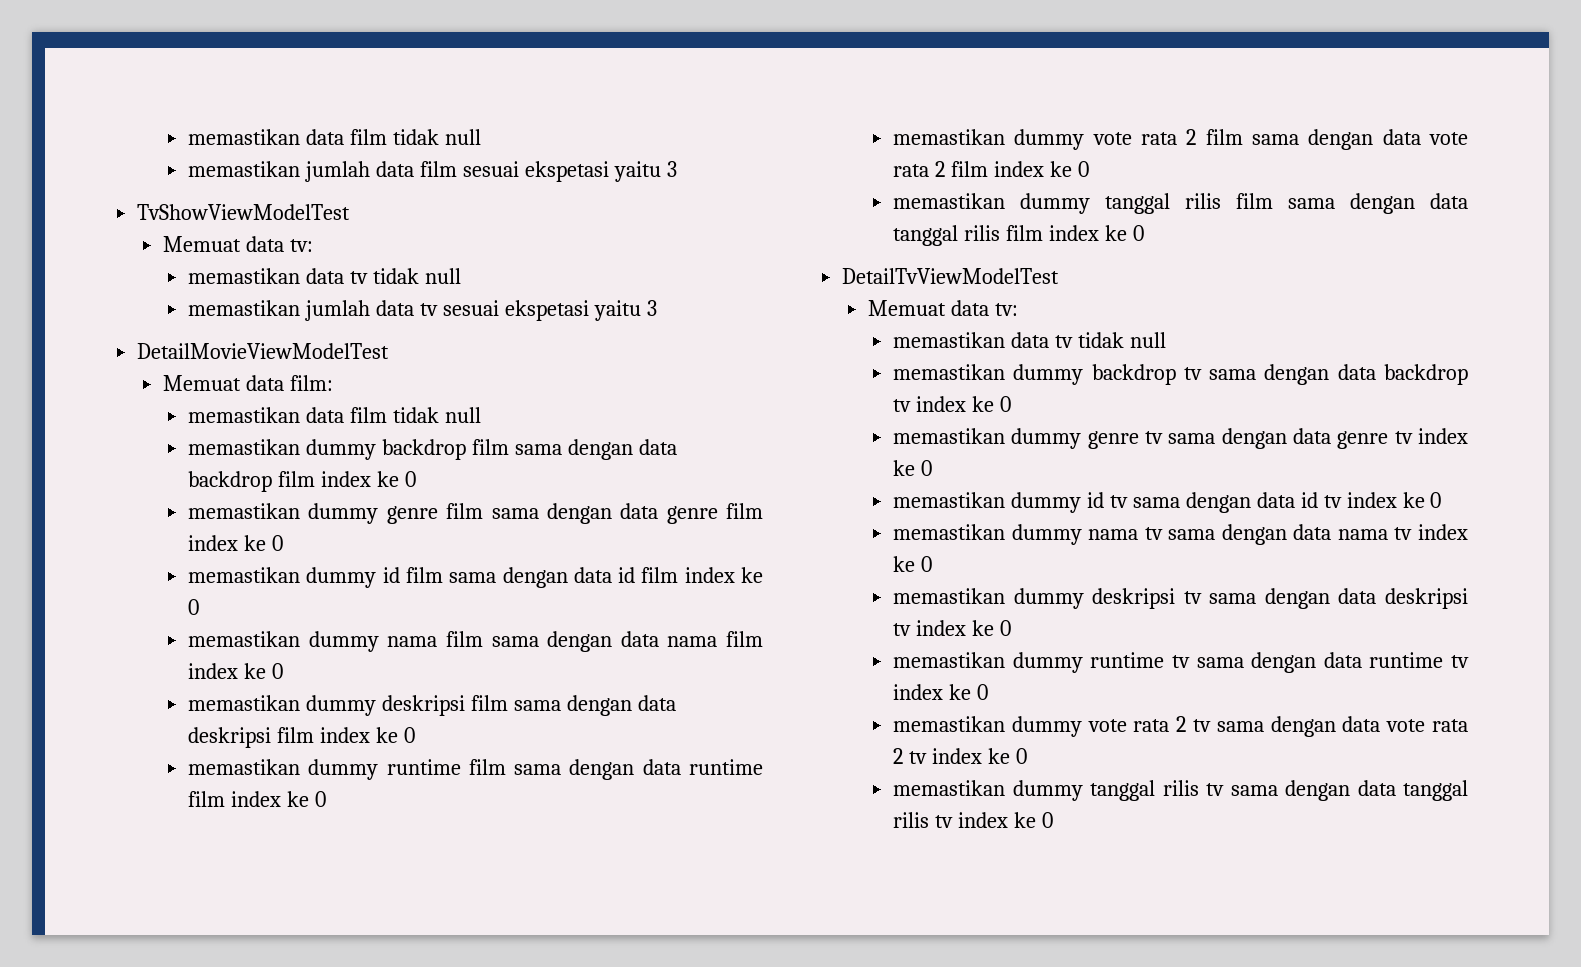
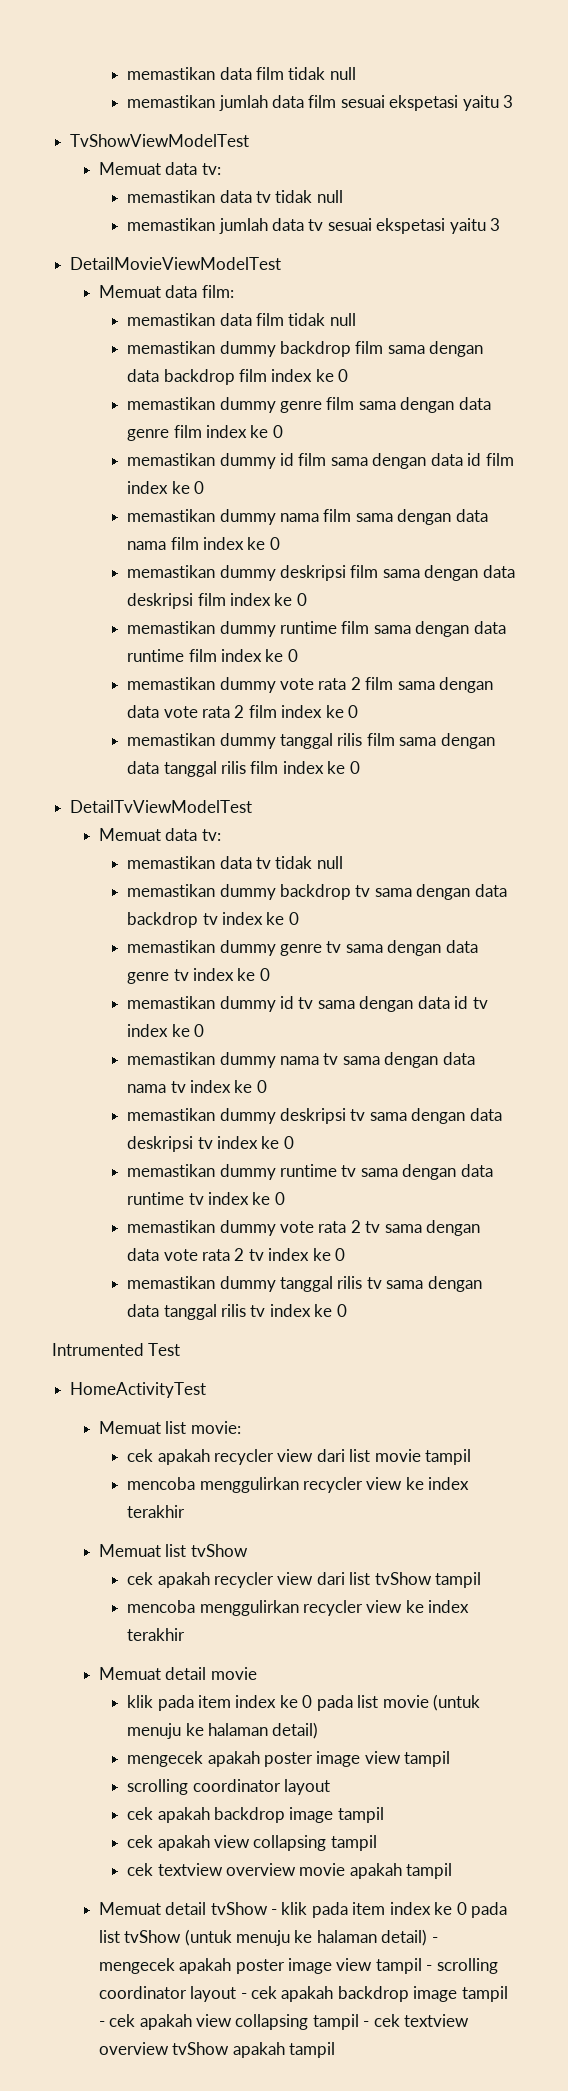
(1053, 820) none -> [52,1343,181,1356] [70,1382,207,1398] [98,1421,241,1434] [127,1449,472,1465] [127,1477,470,1493] [127,1505,186,1518] [98,1544,248,1557] [127,1572,482,1588] [127,1600,470,1616] [127,1628,186,1641] [98,1667,257,1680] [127,1694,481,1711] [127,1722,319,1739] [127,1751,451,1767] [127,1779,330,1795] [127,1807,384,1823] [127,1835,377,1851] [127,1863,453,1879] [98,1902,508,1918] [98,1929,438,1946] [98,1958,498,1974] [98,1986,508,2002] [98,2014,470,2030] [98,2042,335,2058] // Intrumented Test // HomeActivityTest // Memuat list movie: // cek apakah recycler view dari list movie tampil // mencoba menggulirkan recycler view ke index terakhir // Memuat list tvShow // cek apakah recycler view dari list tvShow tampil // mencoba menggulirkan recycler view ke index terakhir // Memuat detail movie // klik pada item index ke 0 pada list movie (untuk menuju ke halaman detail) // mengecek apakah poster image view tampil // scrolling coordinator layout // cek apakah backdrop image tampil // cek apakah view collapsing tampil // cek textview overview movie apakah tampil // Memuat detail tvShow - klik pada item index ke 0 pada list tvShow (untuk menuju ke halaman detail) - mengecek apakah poster image view tampil - scrolling coordinator layout - cek apakah backdrop image tampil - cek apakah view collapsing tampil - cek textview overview tvShow apakah tampil

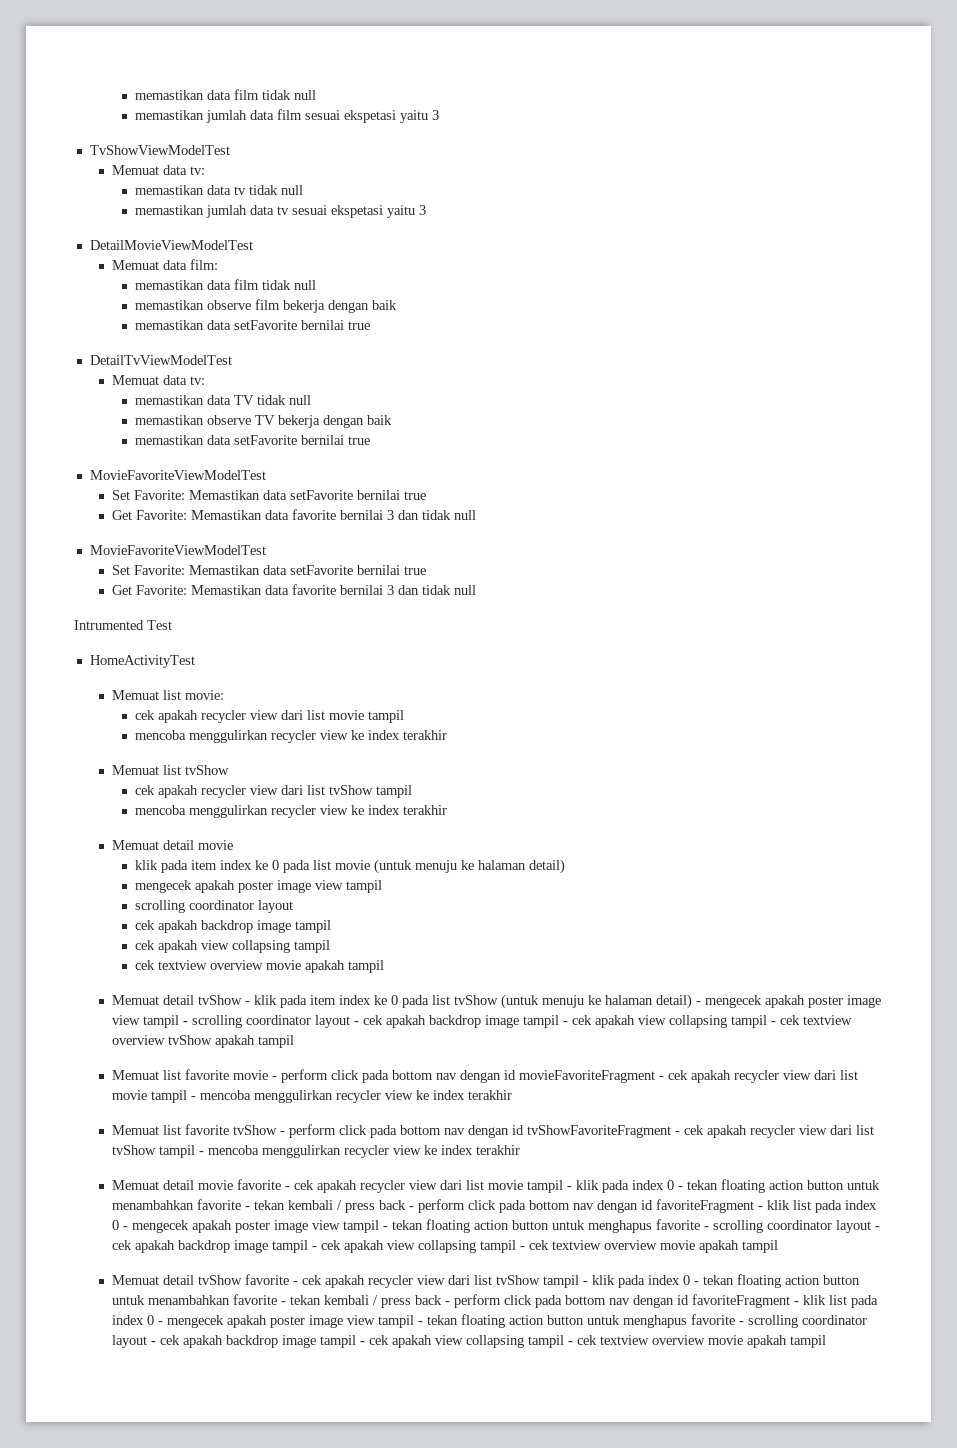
[219,341,484,357] [127,369,349,385] [127,397,491,413] [127,425,283,441] [127,453,514,469] [127,481,204,494] [127,509,488,525] [127,537,280,550] [127,565,515,581] [127,593,307,609] [127,621,506,637] [127,649,298,662] [127,677,494,693] [127,705,359,718] [127,733,495,749] [127,761,360,777] dummy backdrop film sama dengan data backdrop film index ke 0 // memastikan dummy genre film sama dengan data genre film index ke 0 // memastikan dummy id film sama dengan data id film index ke 0 // memastikan dummy nama film sama dengan data nama film index ke 0 // memastikan dummy deskripsi film sama dengan data deskripsi film index ke 0 // memastikan dummy runtime film sama dengan data runtime film index ke 0 // memastikan dummy vote rata 2 film sama dengan data vote rata 2 film index ke 0 // memastikan dummy tanggal rilis film sama dengan data tanggal rilis film index ke 0 -> [206,299,397,313] [134,320,370,330] observe film bekerja dengan baik // memastikan data setFavorite bernilai true
[255,856,343,869] [127,884,507,900] [127,912,299,928] [127,940,478,956] [127,968,270,984] [127,996,488,1012] [127,1024,204,1037] [127,1052,475,1068] [127,1080,267,1093] [127,1108,502,1124] [127,1136,294,1152] [127,1164,493,1180] [127,1192,285,1205] [127,1220,481,1236] [127,1248,346,1261] [127,1276,482,1292] [127,1304,347,1320] tv tidak null // memastikan dummy backdrop tv sama dengan data backdrop tv index ke 0 // memastikan dummy genre tv sama dengan data genre tv index ke 0 // memastikan dummy id tv sama dengan data id tv index ke 0 // memastikan dummy nama tv sama dengan data nama tv index ke 0 // memastikan dummy deskripsi tv sama dengan data deskripsi tv index ke 0 // memastikan dummy runtime tv sama dengan data runtime tv index ke 0 // memastikan dummy vote rata 2 tv sama dengan data vote rata 2 tv index ke 0 // memastikan dummy tanggal rilis tv sama dengan data tanggal rilis tv index ke 0 -> [233,395,311,405] [134,415,392,428] [134,435,370,445] [89,470,266,480] [112,490,427,500] [112,509,477,520] [89,545,266,555] [112,565,427,575] [112,584,477,595] TV tidak null // memastikan observe TV bekerja dengan baik // memastikan data setFavorite bernilai true // MovieFavoriteViewModelTest // Set Favorite: Memastikan data setFavorite bernilai true // Get Favorite: Memastikan data favorite bernilai 3 dan tidak null // MovieFavoriteViewModelTest // Set Favorite: Memastikan data setFavorite bernilai true // Get Favorite: Memastikan data favorite bernilai 3 dan tidak null
(335, 2050) none -> [112,1069,859,1083] [112,1090,513,1103] [112,1124,875,1138] [112,1145,521,1158] [112,1179,881,1193] [112,1199,878,1213] [112,1219,881,1233] [112,1240,779,1253] [112,1274,861,1288] [112,1294,879,1308] [112,1314,868,1328] [112,1335,827,1348] // Memuat list favorite movie - perform click pada bottom nav dengan id movieFavoriteFragment - cek apakah recycler view dari list movie tampil - mencoba menggulirkan recycler view ke index terakhir // Memuat list favorite tvShow - perform click pada bottom nav dengan id tvShowFavoriteFragment - cek apakah recycler view dari list tvShow tampil - mencoba menggulirkan recycler view ke index terakhir // Memuat detail movie favorite - cek apakah recycler view dari list movie tampil - klik pada index 0 - tekan floating action button untuk menambahkan favorite - tekan kembali / press back - perform click pada bottom nav dengan id favoriteFragment - klik list pada index 0 - mengecek apakah poster image view tampil - tekan floating action button untuk menghapus favorite - scrolling coordinator layout - cek apakah backdrop image tampil - cek apakah view collapsing tampil - cek textview overview movie apakah tampil // Memuat detail tvShow favorite - cek apakah recycler view dari list tvShow tampil - klik pada index 0 - tekan floating action button untuk menambahkan favorite - tekan kembali / press back - perform click pada bottom nav dengan id favoriteFragment - klik list pada index 0 - mengecek apakah poster image view tampil - tekan floating action button untuk menghapus favorite - scrolling coordinator layout - cek apakah backdrop image tampil - cek apakah view collapsing tampil - cek textview overview movie apakah tampil

